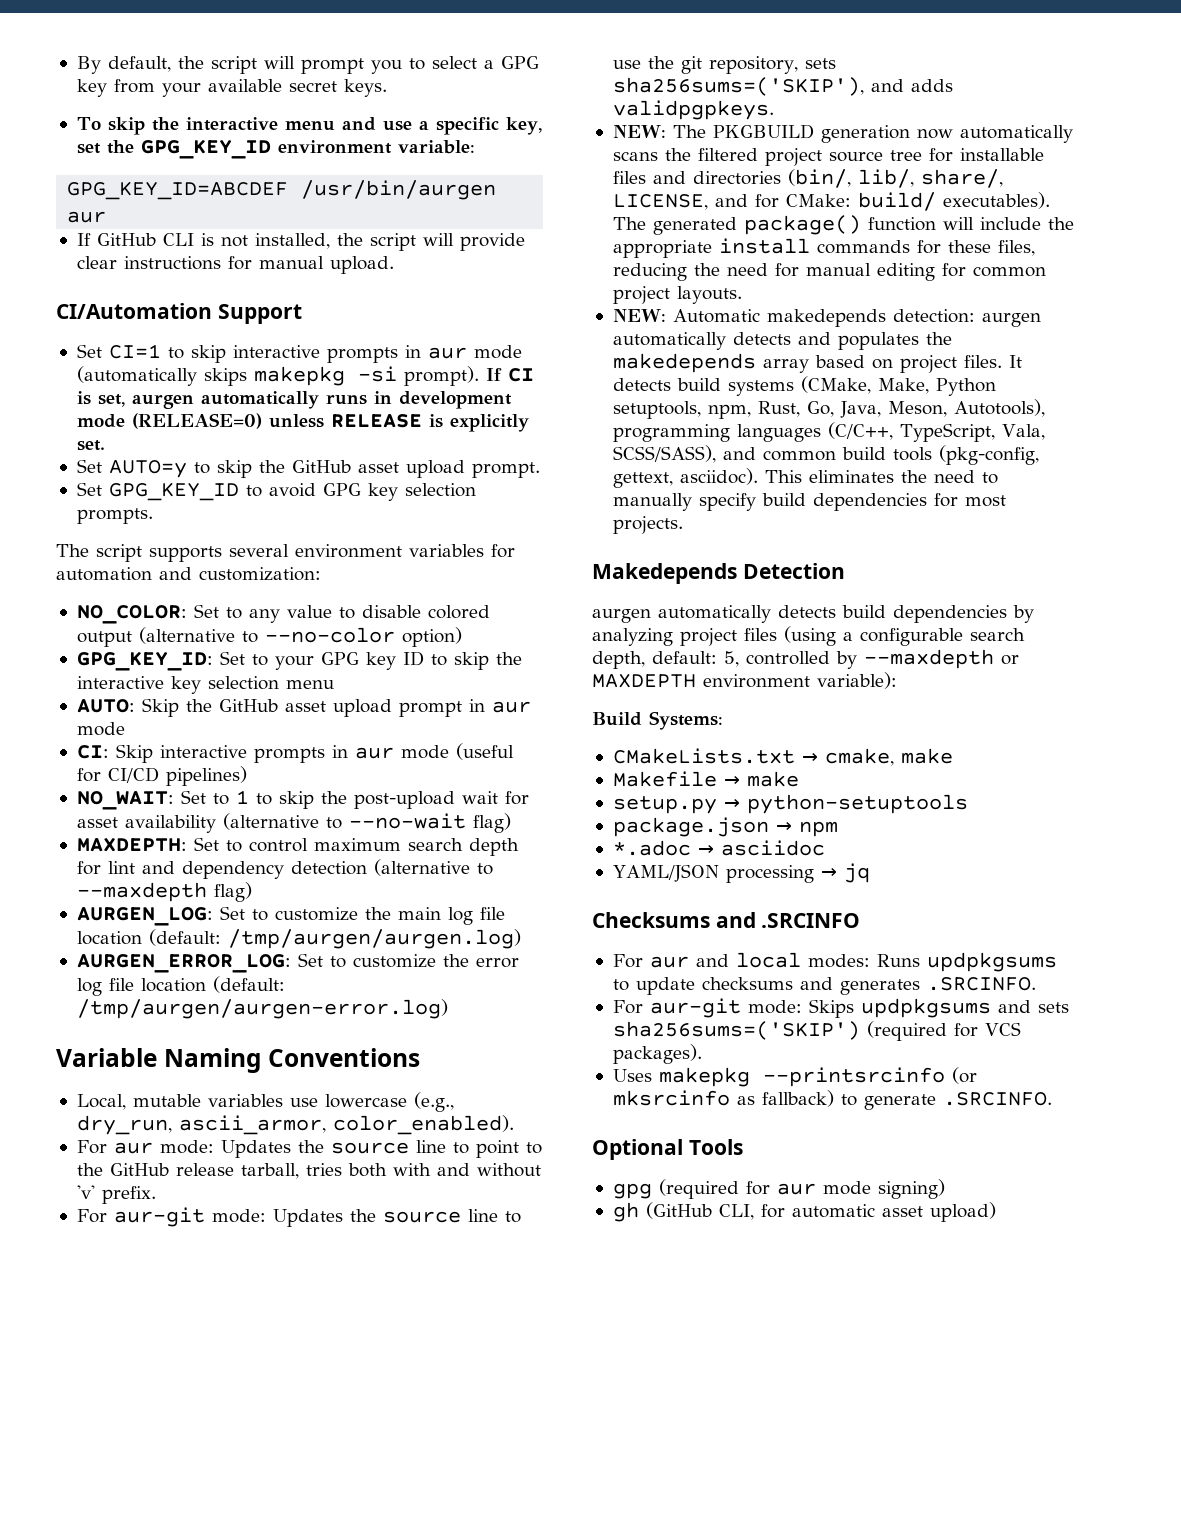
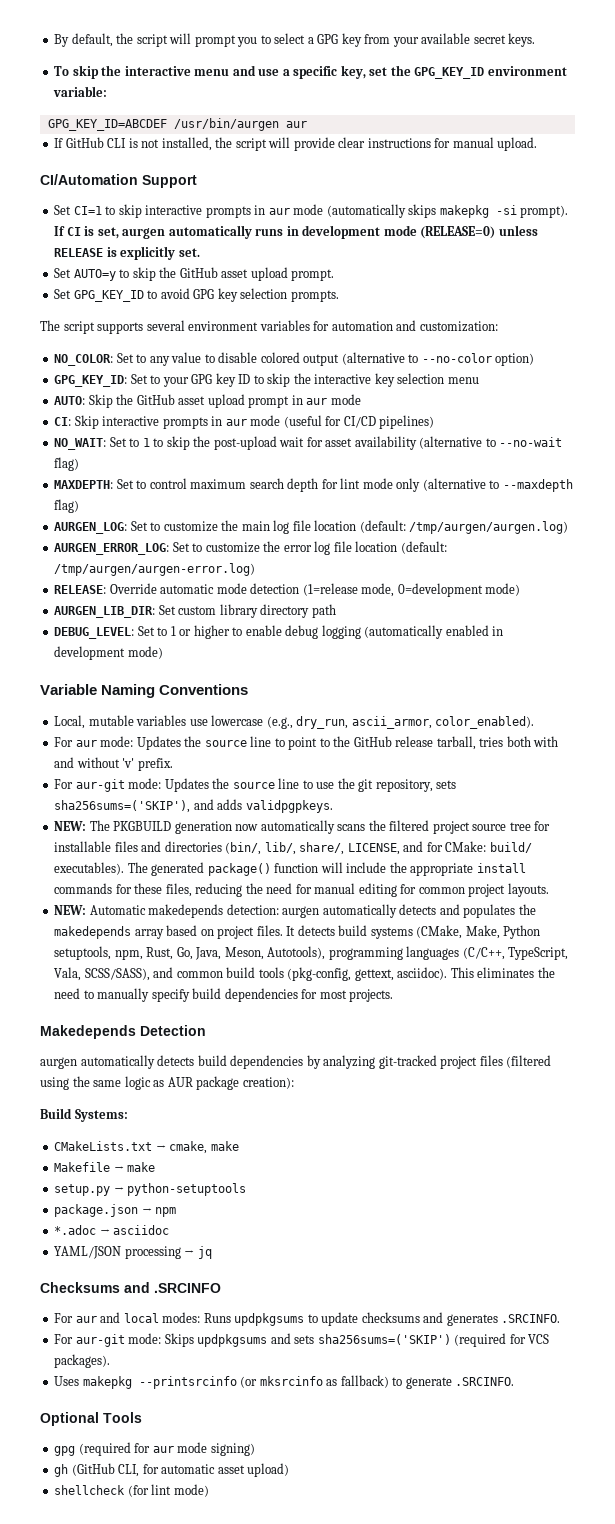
[141,861,367,879] and dependency detection -> [362,478,421,492] mode only
(448, 1009) none -> [54,583,521,597] [54,604,336,618] [54,625,504,639] [54,646,163,660] // RELEASE: Override automatic mode detection (1=release mode, 0=development mode) // AURGEN_LIB_DIR: Set custom library directory path // DEBUG_LEVEL: Set to 1 or higher to enable debug logging (automatically enabled in development mode)
(673, 637) none -> [378,1055,437,1069] git-tracked
[784,626,1025,646] [592,649,1019,669] [592,672,897,689] (using a configurable search depth, default: 5, controlled by --maxdepth or MAXDEPTH environment variable): -> [506,1055,552,1068] [40,1076,294,1090] (filtered using the same logic as AUR package creation):
(996, 1212) none -> [54,1484,209,1497] // shellcheck (for lint mode)

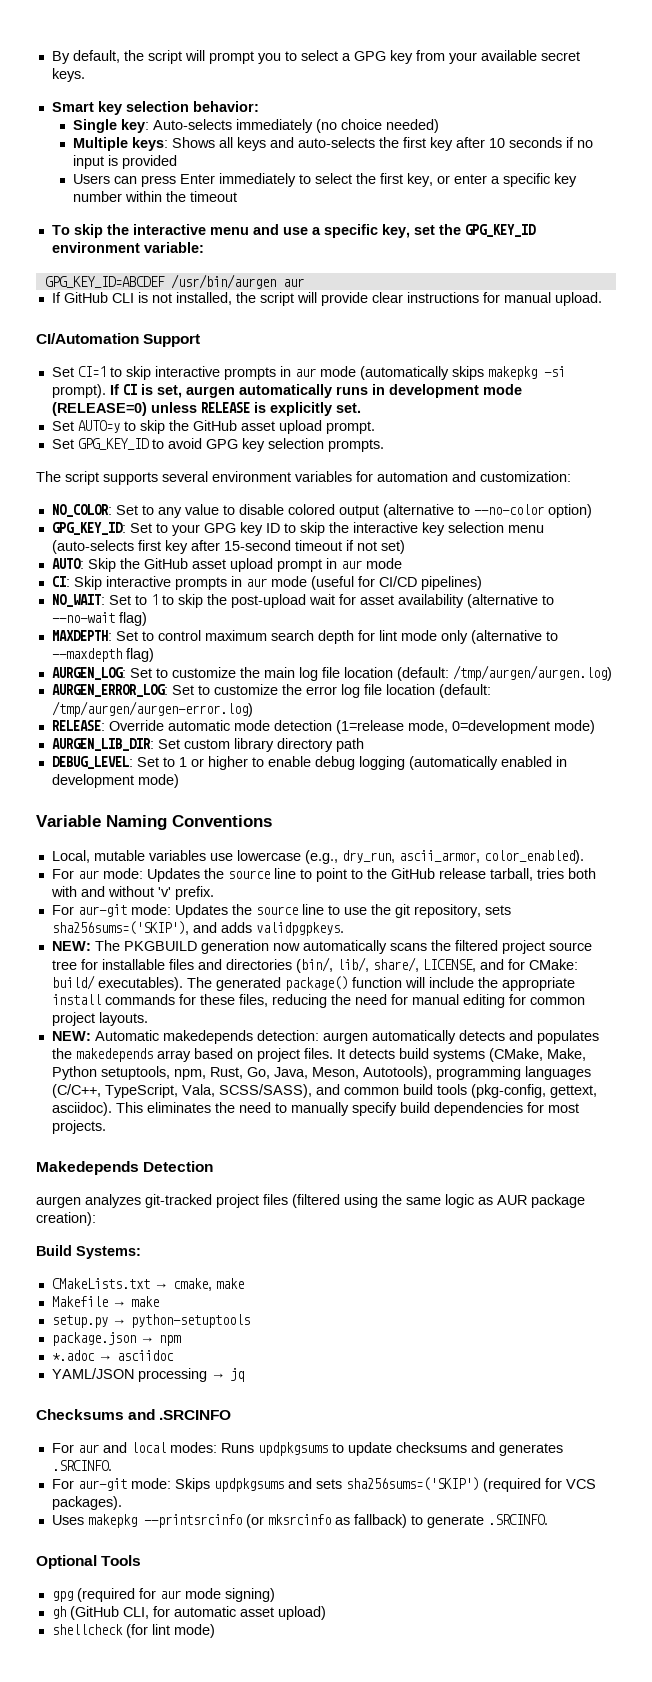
(536, 40) none -> [51,101,259,115] [73,119,440,133] [73,137,594,151] [73,155,178,169] [73,173,578,187] [73,191,238,202] // Smart key selection behavior: // Single key: Auto-selects immediately (no choice needed) // Multiple keys: Shows all keys and auto-selects the first key after 10 seconds if no input is provided // Users can press Enter immediately to select the first key, or enter a specific key number within the timeout
(479, 380) none -> [51,540,405,554] (auto-selects first key after 15-second timeout if not set)
[80,1055,376,1069] automatically detects build dependencies by analyzing -> [85,1194,141,1208] analyzes

